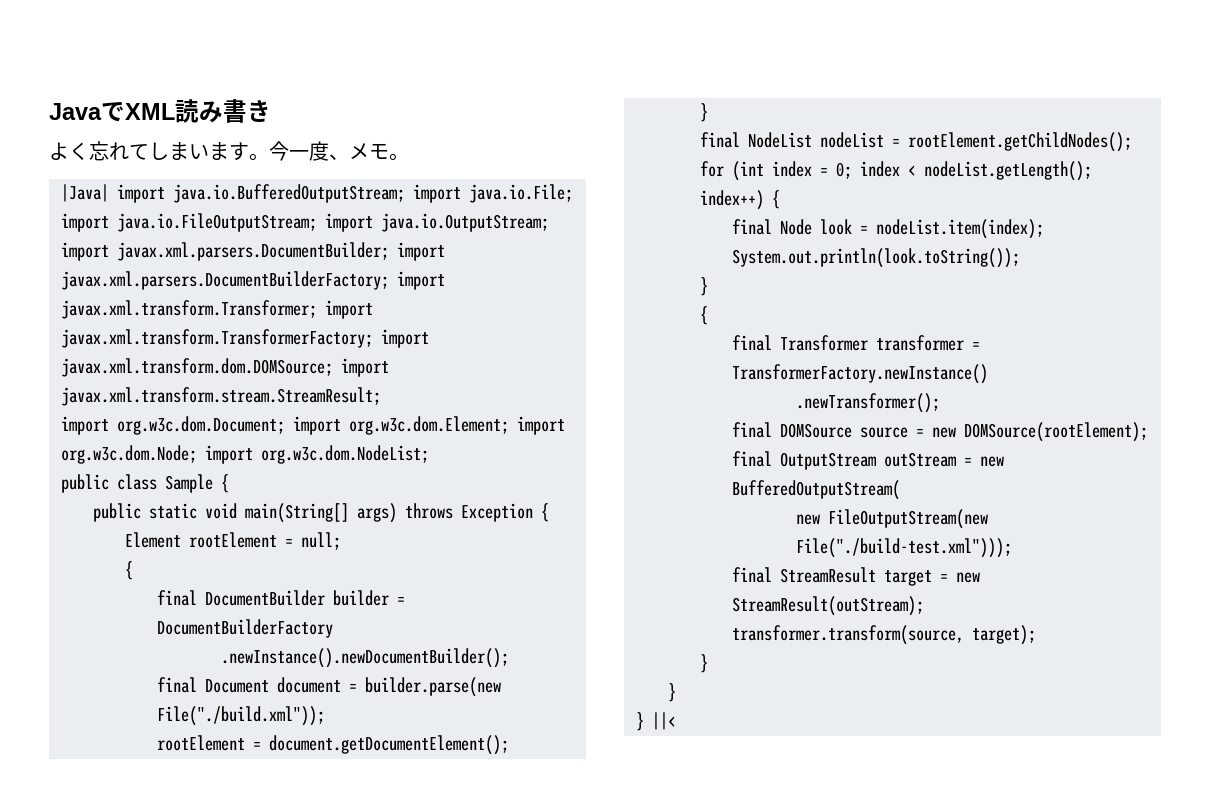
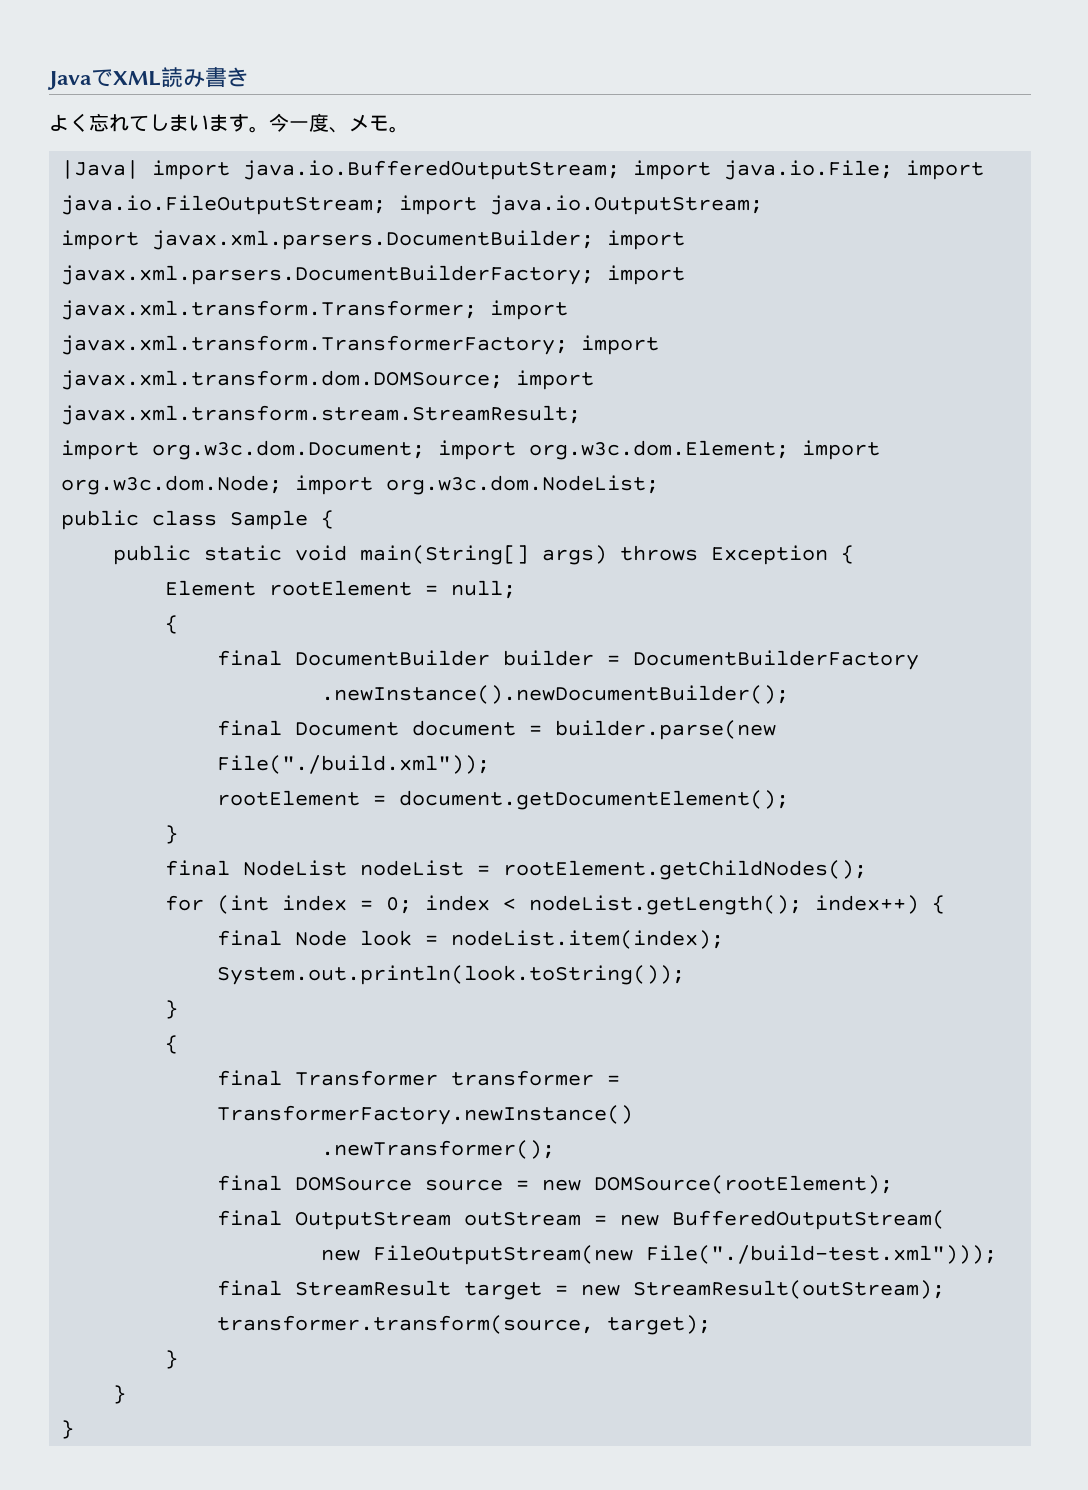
[652,712,676,730] ||< -> (74, 1429) none

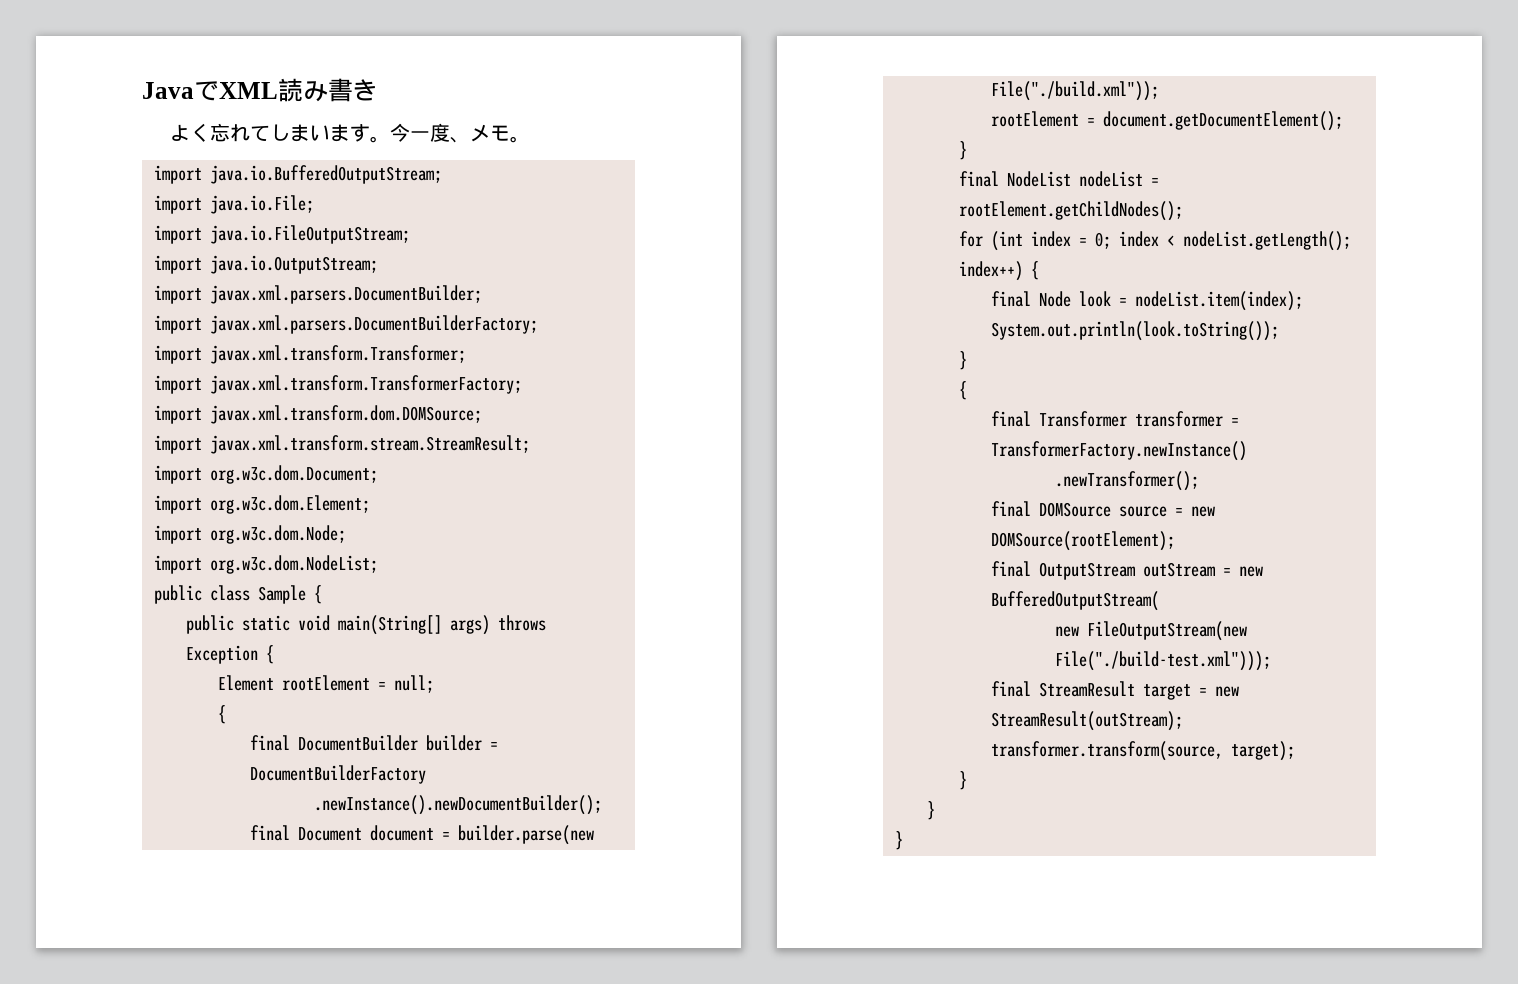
[61,160,139,179] |Java| -> (531, 139) none
(620, 170) none -> (442, 174) //
(893, 170) none -> (314, 204) //
(386, 205) none -> (410, 234) //
(594, 240) none -> (482, 294) //
(594, 275) none -> (538, 324) //
(477, 310) none -> (466, 354) //
(568, 345) none -> (522, 384) //
(503, 380) none -> (482, 414) //
(425, 450) none -> (378, 474) //
(789, 450) none -> (370, 504) //
(282, 485) none -> (346, 534) //

